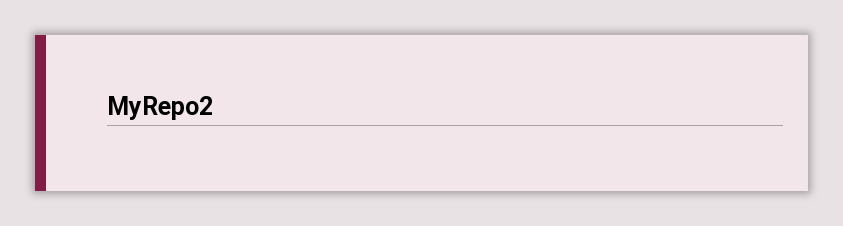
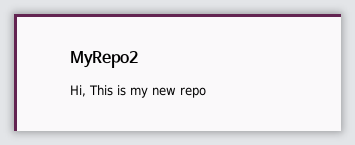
(213, 108) none -> [70,85,206,98] // Hi, This is my new repo

